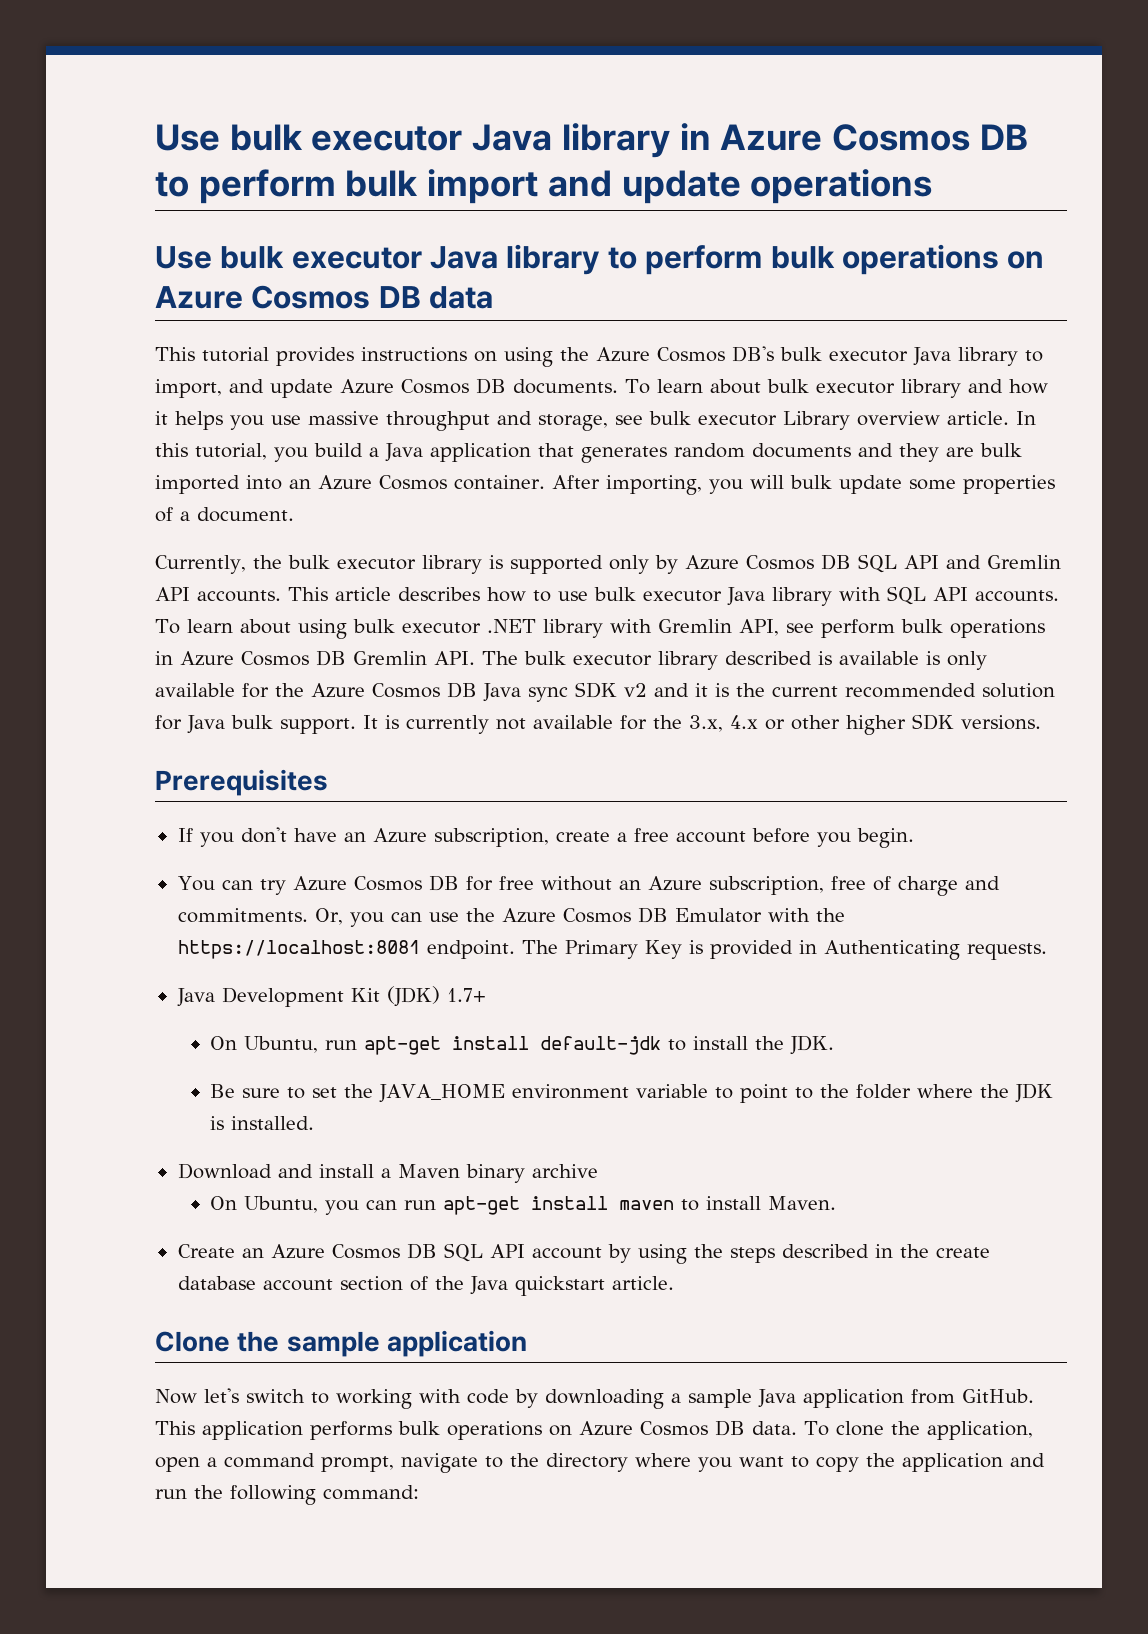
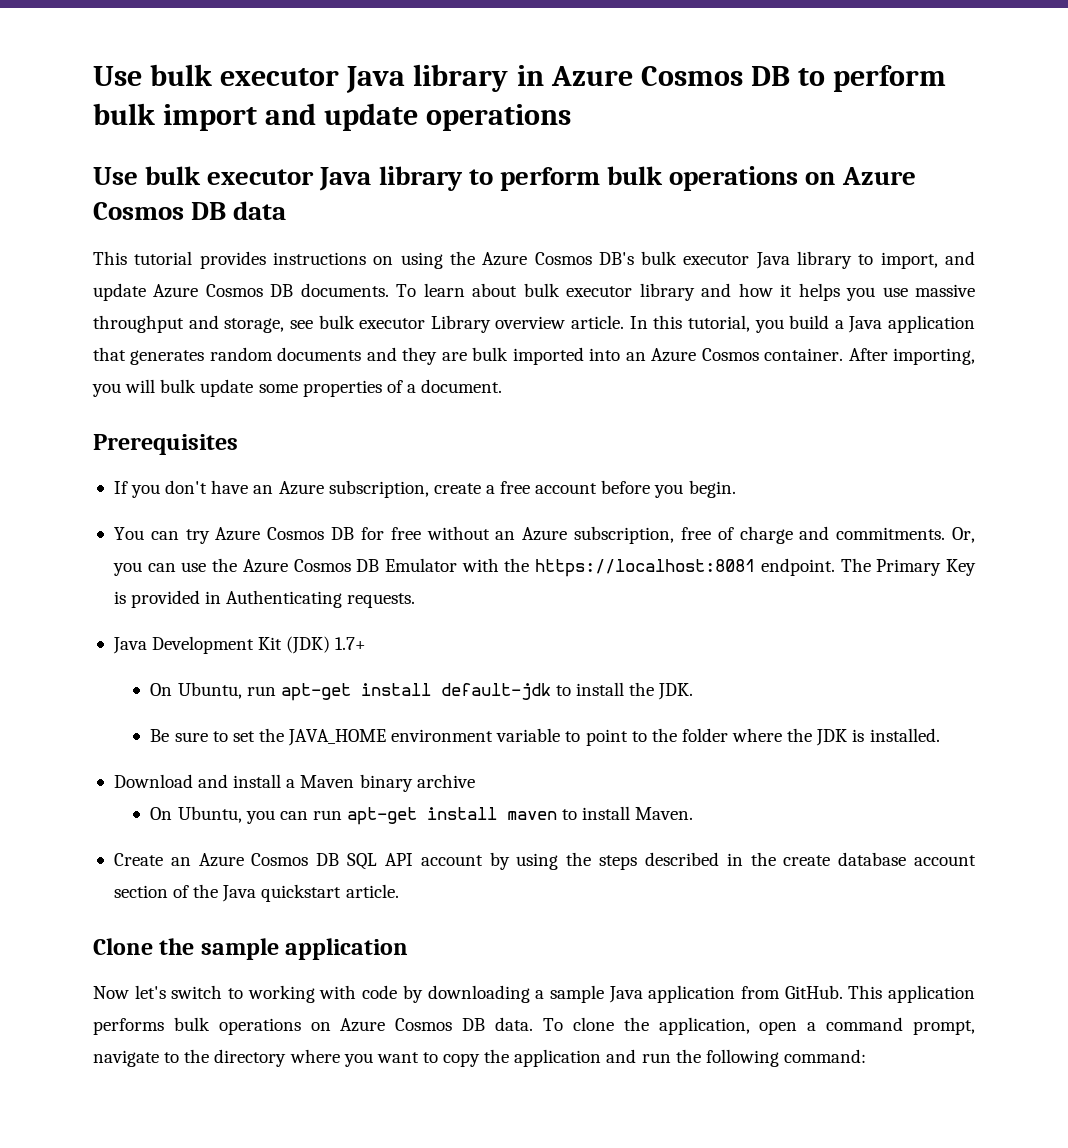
[155,554,1061,574] [155,586,1059,606] [155,619,1045,639] [155,650,987,670] [155,682,1055,702] [155,714,1041,735] // Currently, the bulk executor library is supported only by Azure Cosmos DB SQL API and Gremlin API accounts. This article describes how to use bulk executor Java library with SQL API accounts. To learn about using bulk executor .NET library with Gremlin API, see perform bulk operations in Azure Cosmos DB Gremlin API. The bulk executor library described is available is only available for the Azure Cosmos DB Java sync SDK v2 and it is the current recommended solution for Java bulk support. It is currently not available for the 3.x, 4.x or other higher SDK versions. -> (503, 386) none

